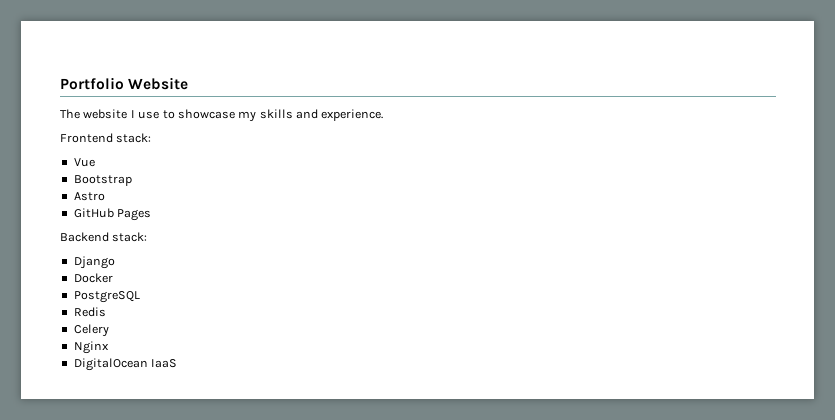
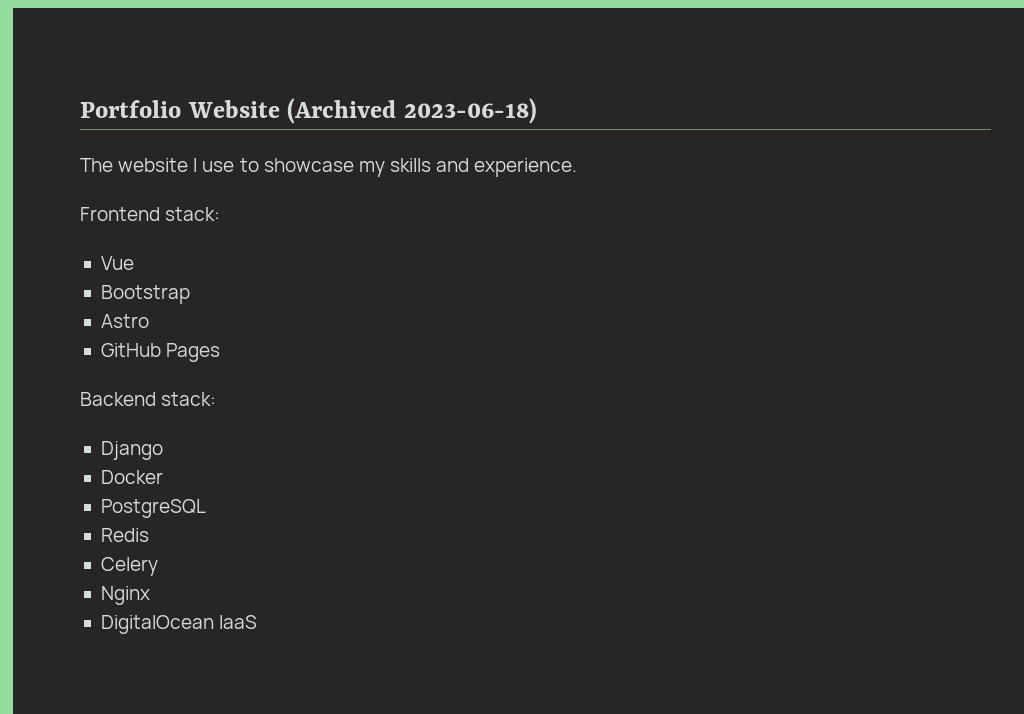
(189, 83) none -> [287,98,537,124] (Archived 2023-06-18)

